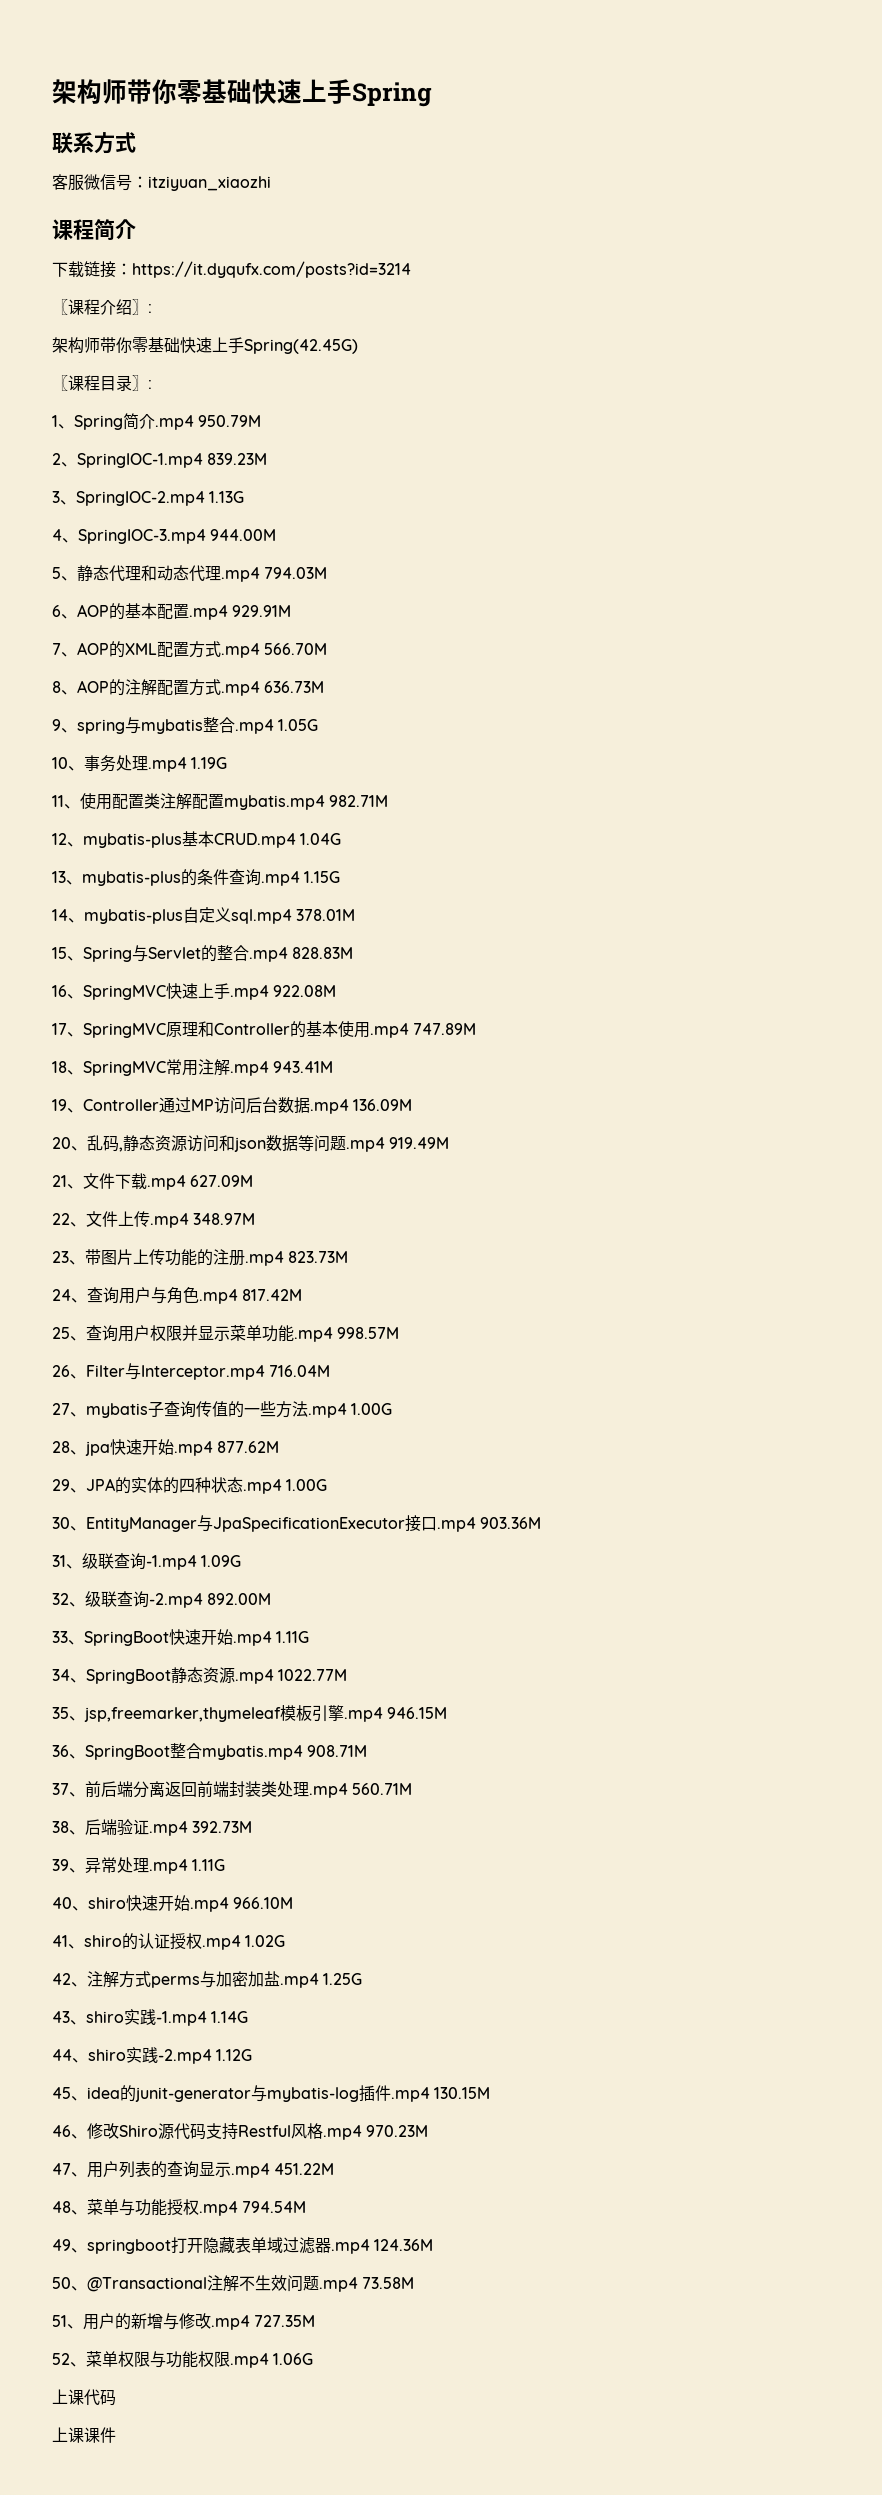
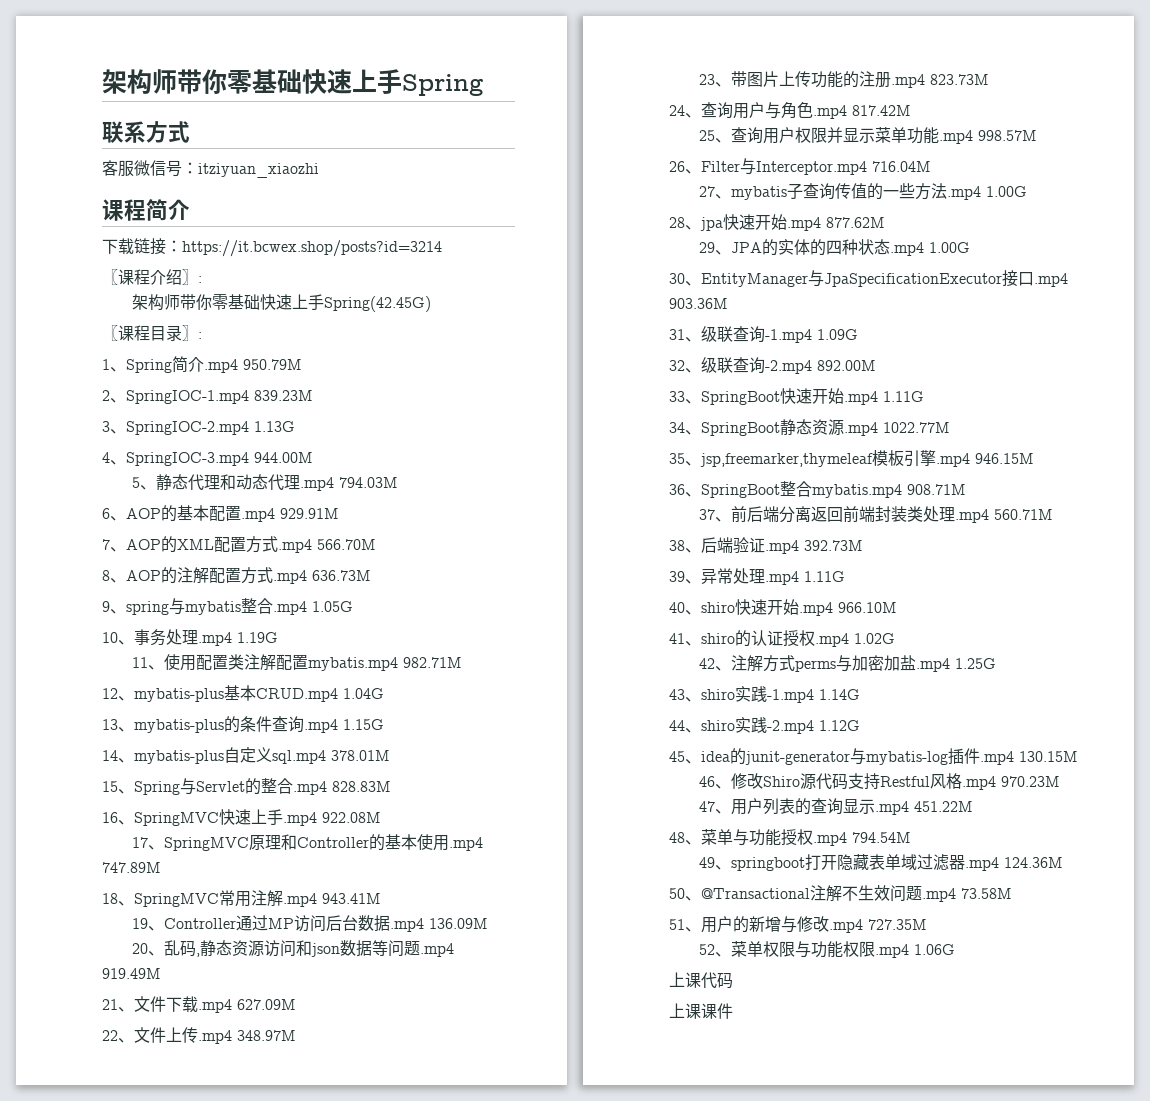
[132,261,411,278] https://it.dyqufx.com/posts?id=3214 -> [182,240,442,257] https://it.bcwex.shop/posts?id=3214

